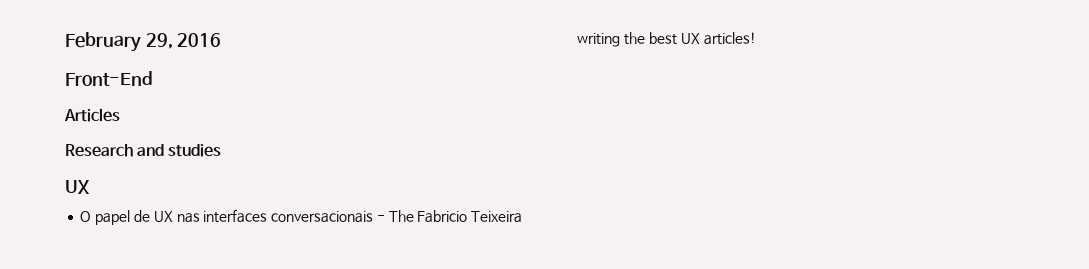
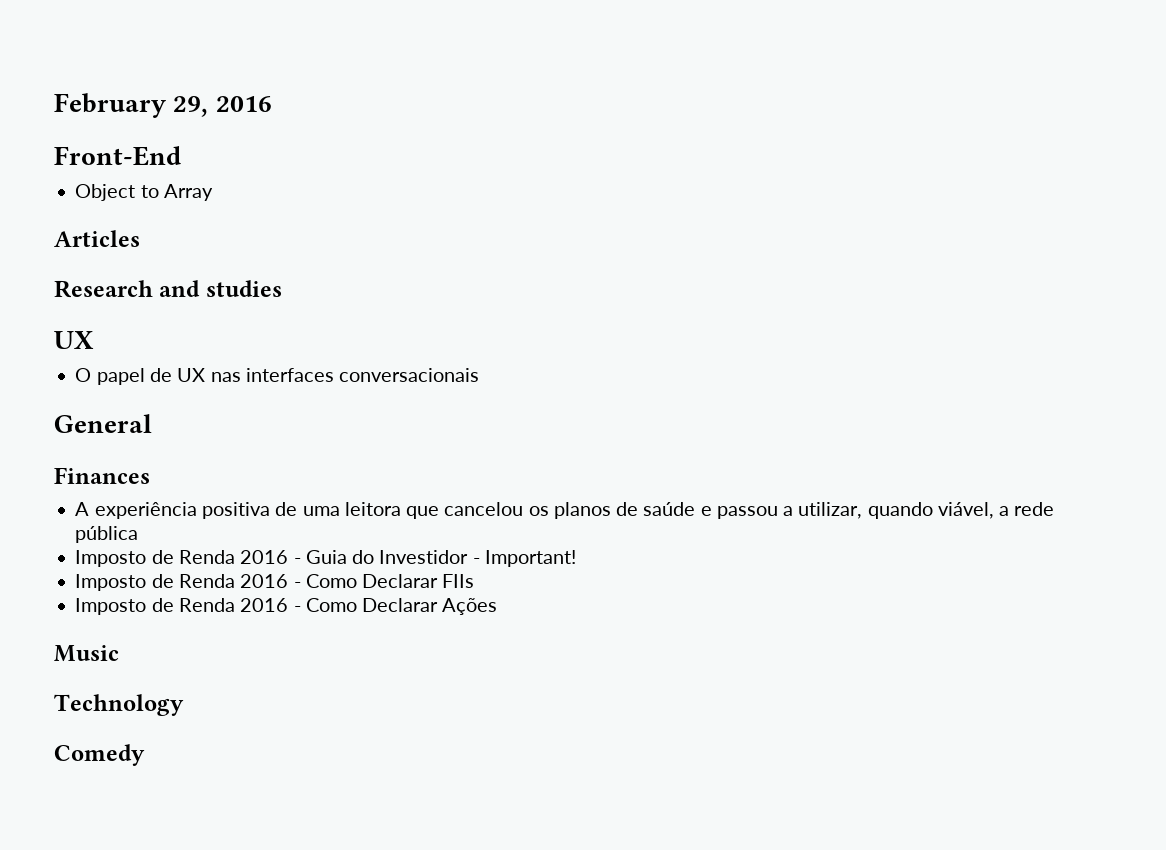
(153, 78) none -> [75,184,213,201] // Object to Array
[376,210,523,223] [577,32,756,47] - The Fabricio Teixeira writing the best UX articles! -> [54,414,152,433] [54,467,150,484] [75,502,1055,519] [75,526,139,543] [75,550,576,567] [75,574,475,591] [75,598,498,615] [54,645,119,662] [54,694,184,716] [54,744,145,766] // General // Finances // A experiência positiva de uma leitora que cancelou os planos de saúde e passou a utilizar, quando viável, a rede pública // Imposto de Renda 2016 - Guia do Investidor - Important! // Imposto de Renda 2016 - Como Declarar FIIs // Imposto de Renda 2016 - Como Declarar Ações // Music // Technology // Comedy

